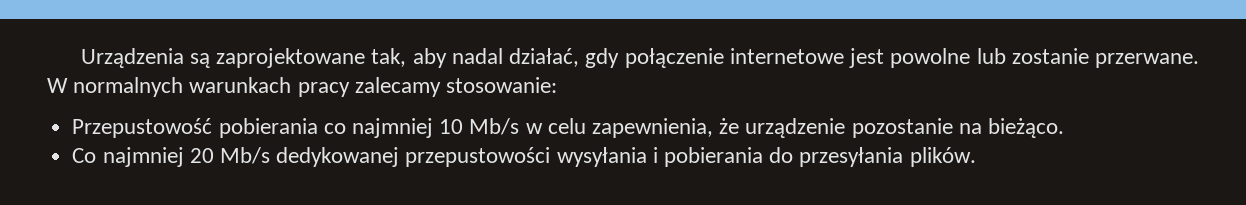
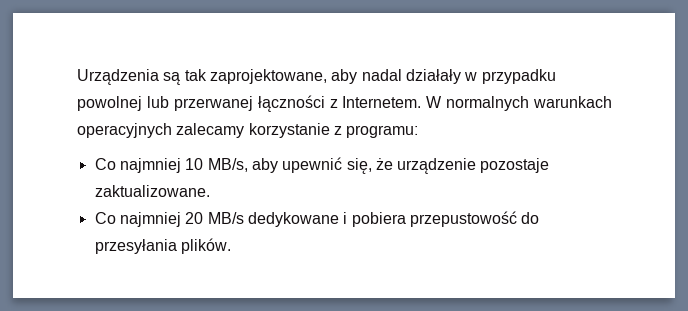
[216,48,1199,68] [47,77,558,97] [72,118,1065,138] [72,147,763,167] zaprojektowane tak, aby nadal działać, gdy połączenie internetowe jest powolne lub zostanie przerwane. W normalnych warunkach pracy zalecamy stosowanie: // Przepustowość pobierania co najmniej 10 Mb/s w celu zapewnienia, że urządzenie pozostanie na bieżąco. // Co najmniej 20 Mb/s dedykowanej przepustowości wysyłania i pobierania -> [184,69,556,84] [77,95,612,112] [77,123,419,138] [94,157,550,174] [94,185,210,197] [94,211,517,227] tak zaprojektowane, aby nadal działały w przypadku powolnej lub przerwanej łączności z Internetem. W normalnych warunkach operacyjnych zalecamy korzystanie z programu: // Co najmniej 10 MB/s, aby upewnić się, że urządzenie pozostaje zaktualizowane. // Co najmniej 20 MB/s dedykowane i pobiera przepustowość

